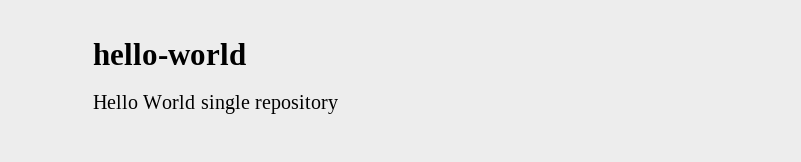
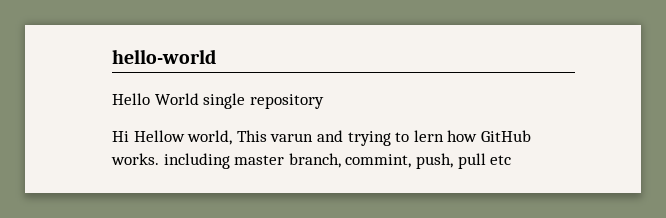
(339, 104) none -> [112,130,531,146] [111,153,512,169] // Hi Hellow world, This varun and trying to lern how GitHub works. including master branch, commint, push, pull etc

